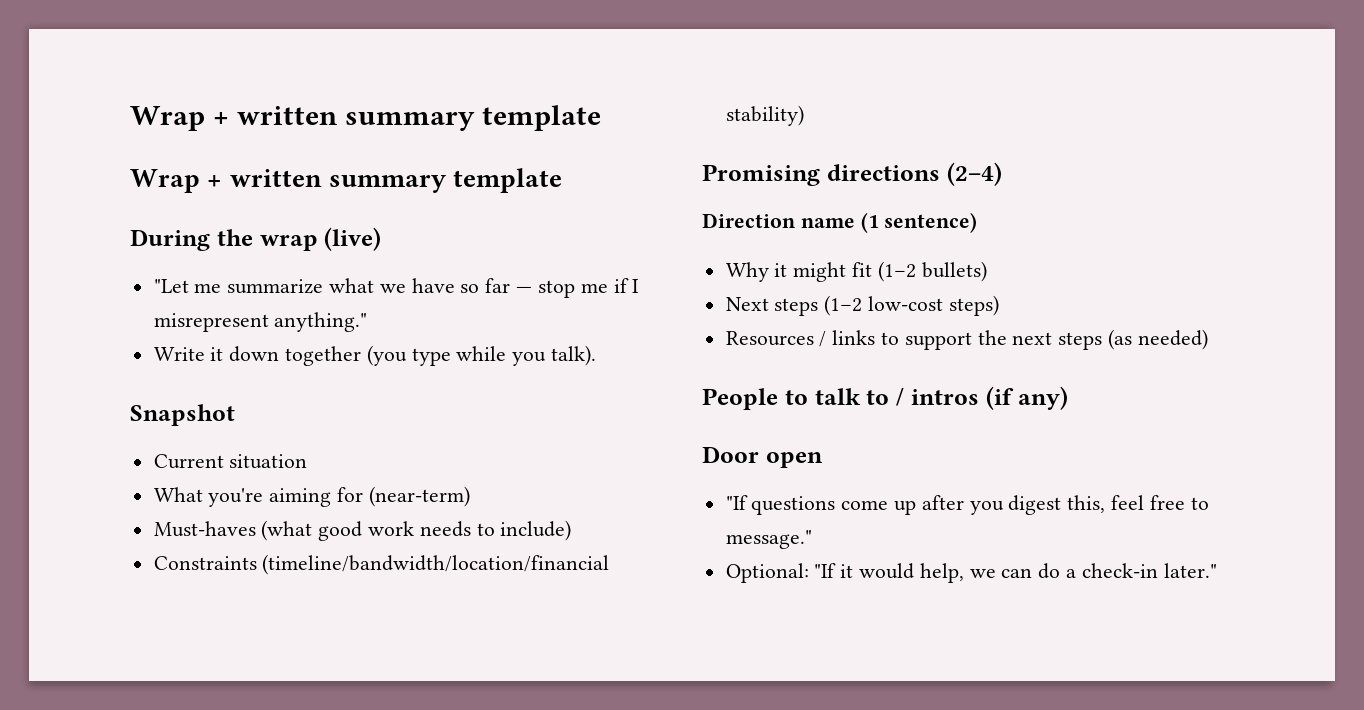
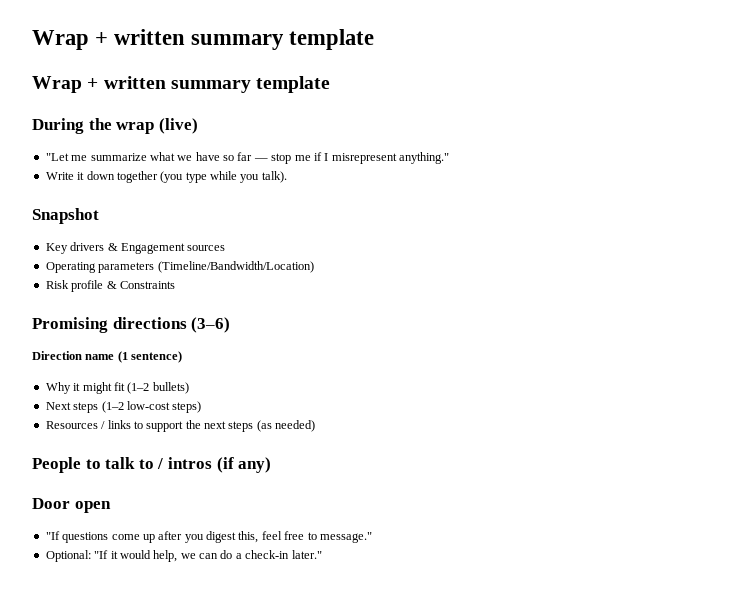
[153,454,308,469] [153,486,470,507] [153,520,572,541] Current situation // What you're aiming for (near-term) // Must-haves (what good work needs to include) // -> [45,242,226,254] [45,261,314,273] [45,280,117,292] Key drivers & Engagement sources // Operating parameters (Timeline/Bandwidth/Location) // Risk profile &
[262,554,610,575] [725,105,804,126] (timeline/bandwidth/location/financial stability) -> (175, 285) none
[946,162,1002,186] (2–4) -> [191,317,231,333] (3–6)

